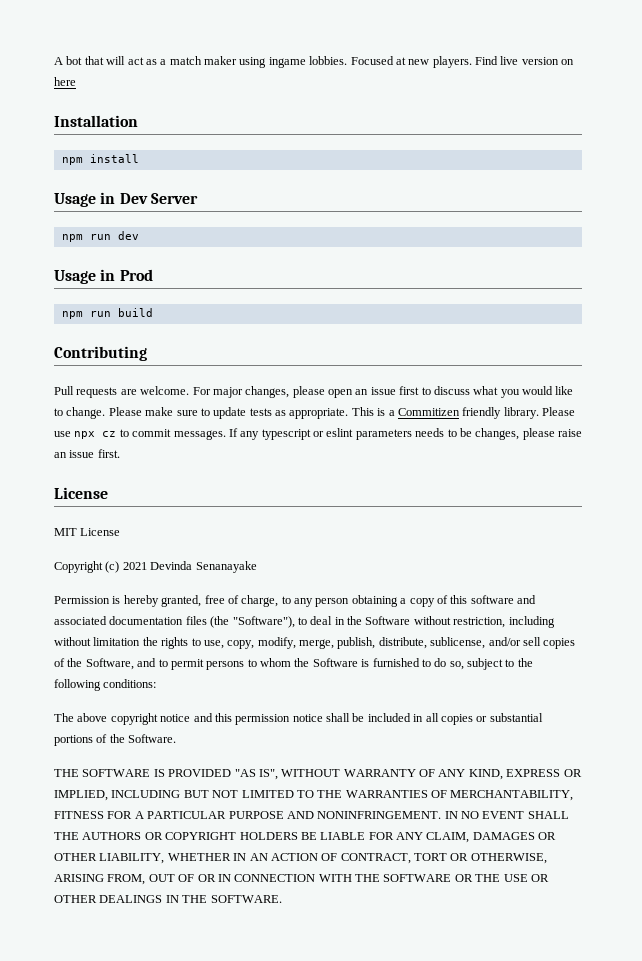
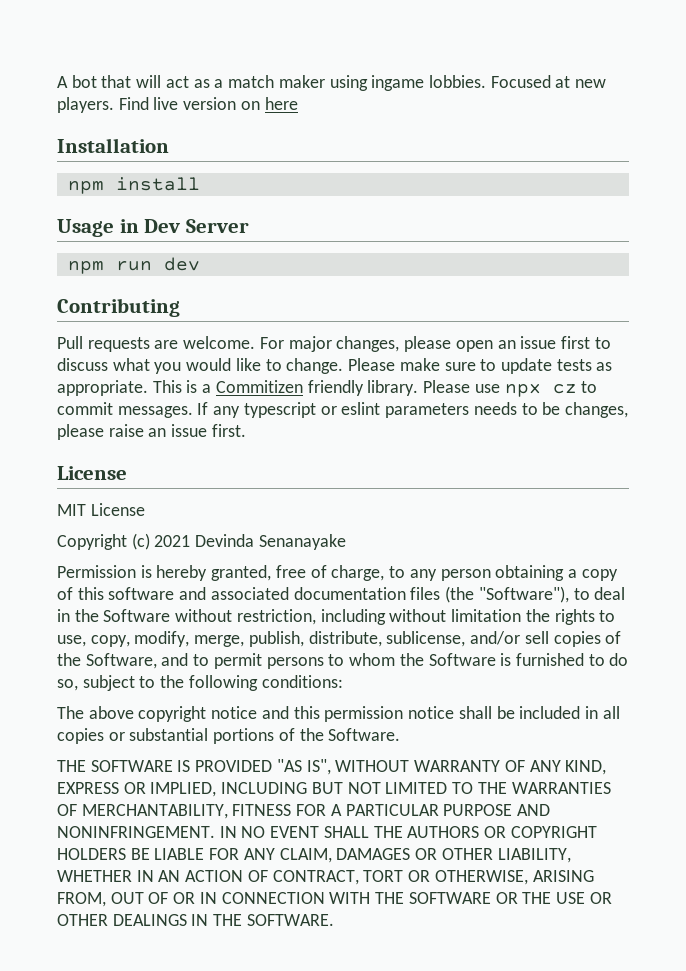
[54,269,153,284] [61,308,153,319] // Usage in Prod // npm run build -> (200, 264) none

